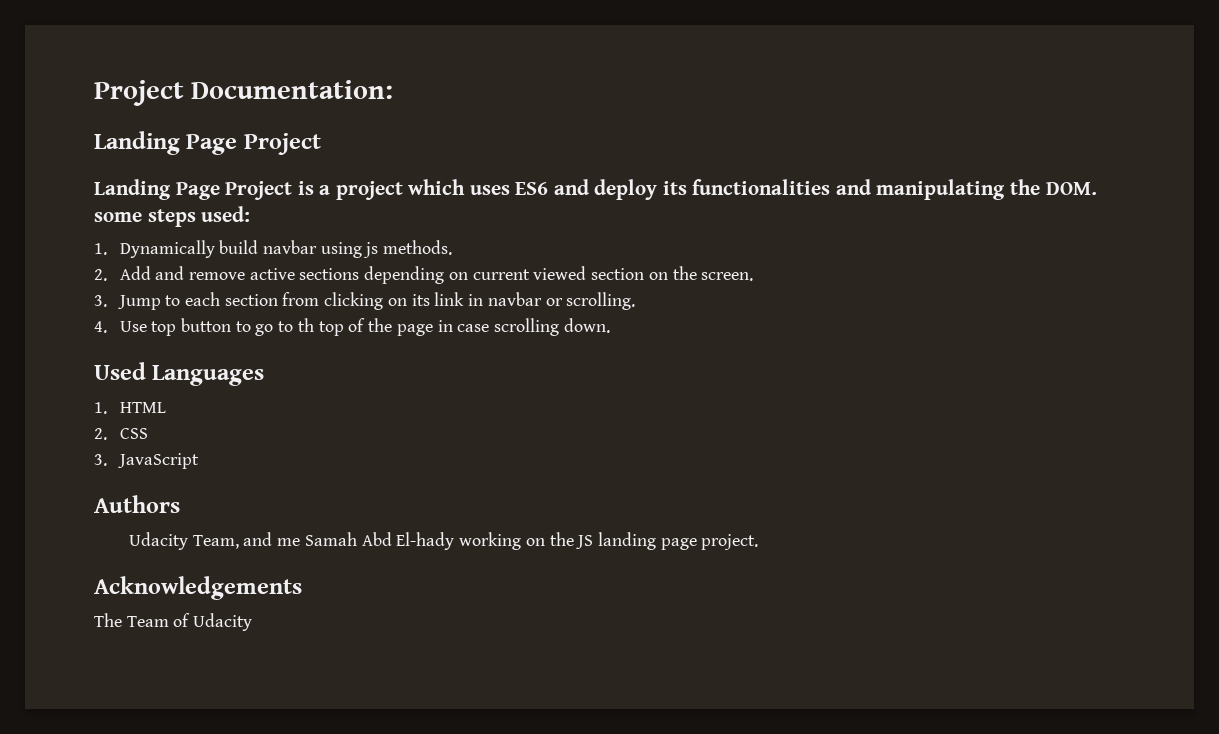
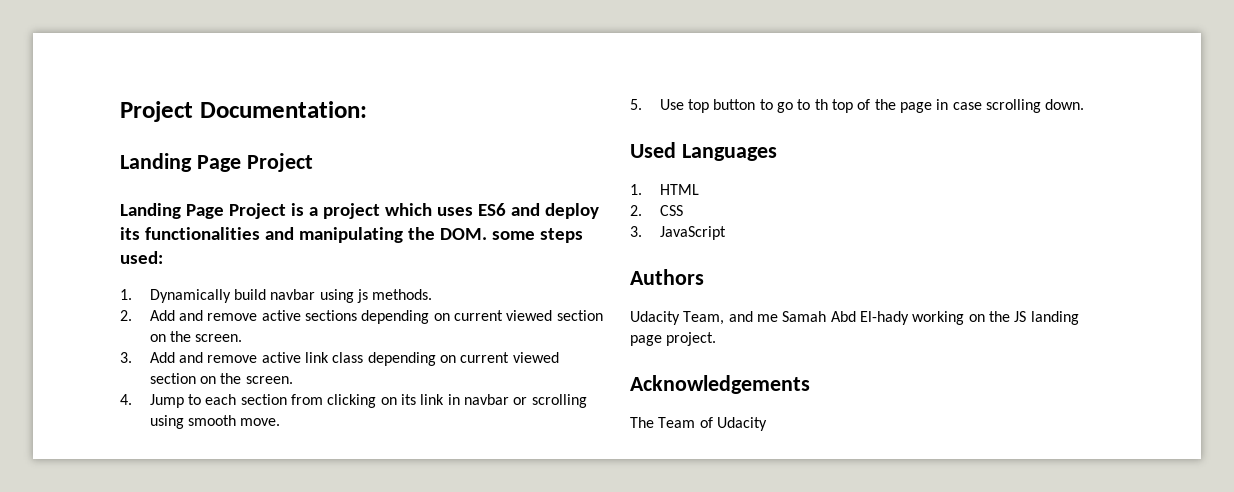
(107, 301) none -> [149,352,559,366] [149,373,293,384] [120,394,132,405] Add and remove active link class depending on current viewed section on the screen. // 4.
[566,292,636,310] [94,321,107,333] scrolling. // 4. -> [531,394,587,408] [149,415,281,429] [630,99,642,110] scrolling using smooth move. // 5.

